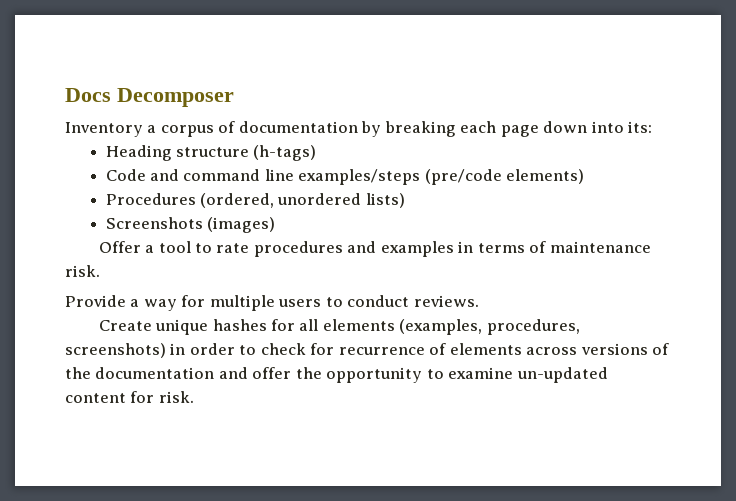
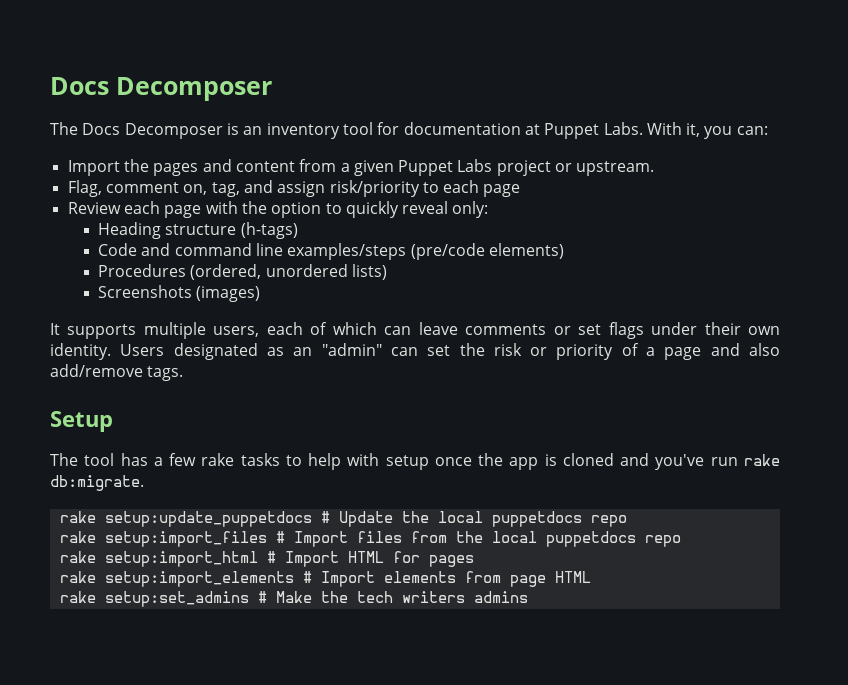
[65,121,653,137] Inventory a corpus of documentation by breaking each page down into its: -> [50,122,768,139] [67,159,655,176] [67,180,521,197] [67,201,489,218] The Docs Decomposer is an inventory tool for documentation at Puppet Labs. With it, you can: // Import the pages and content from a given Puppet Labs project or upstream. // Flag, comment on, tag, and assign risk/priority to each page // Review each page with the option to quickly reveal only:
[98,241,651,257] [65,265,100,277] [65,295,479,311] [98,319,580,335] [65,343,670,358] [65,367,608,383] [65,391,194,403] Offer a tool to rate procedures and examples in terms of maintenance risk. // Provide a way for multiple users to conduct reviews. // Create unique hashes for all elements (examples, procedures, screenshots) in order to check for recurrence of elements across versions of the documentation and offer the opportunity to examine un-updated content for risk. -> [50,322,781,339] [50,343,780,360] [50,364,184,381] [50,411,113,432] [50,453,780,470] [50,475,144,491] [59,511,627,527] [59,531,681,547] [59,551,474,567] [59,571,591,587] [59,591,528,607] It supports multiple users, each of which can leave comments or set flags under their own identity. Users designated as an "admin" can set the risk or priority of a page and also add/remove tags. // Setup // The tool has a few rake tasks to help with setup once the app is cloned and you've run rake db:migrate. // rake setup:update_puppetdocs # Update the local puppetdocs repo // rake setup:import_files # Import files from the local puppetdocs repo // rake setup:import_html # Import HTML for pages // rake setup:import_elements # Import elements from page HTML // rake setup:set_admins # Make the tech writers admins

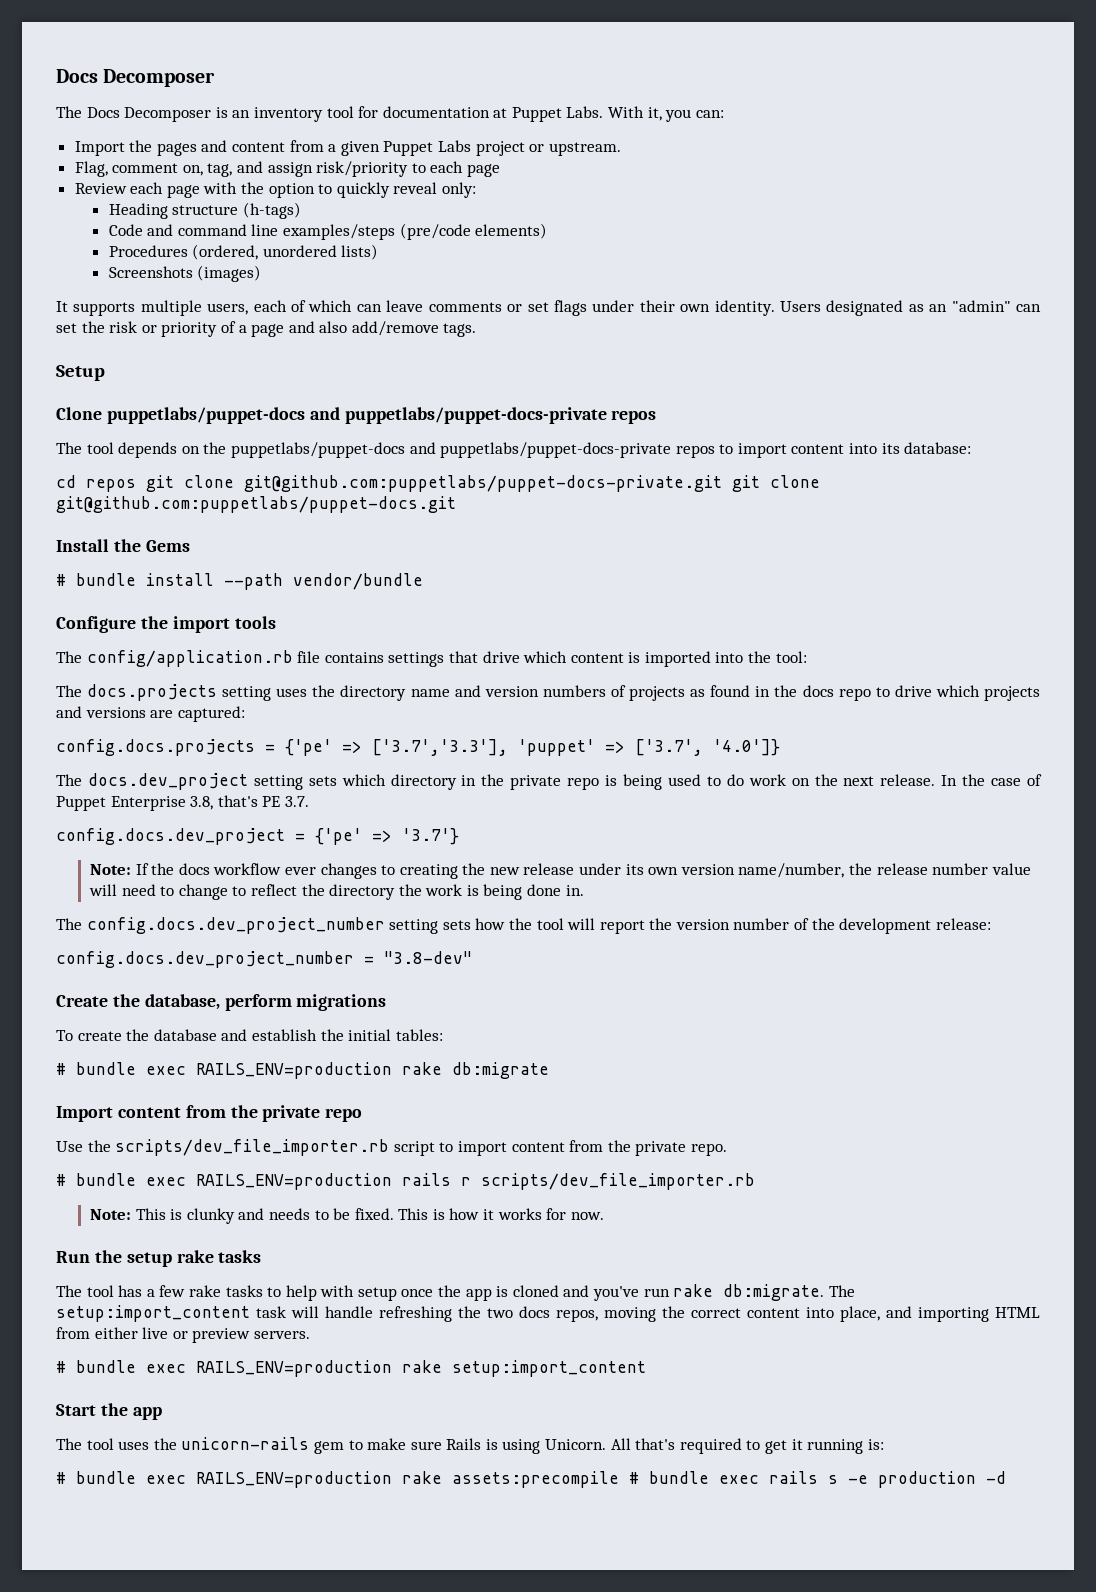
(113, 421) none -> [56,407,657,424] [56,442,972,458] [56,475,820,492] [56,496,456,513] [56,539,190,552] [56,573,423,590] [56,616,276,633] [56,650,807,667] [56,684,1040,701] [56,706,245,722] [56,739,780,756] [56,773,1042,790] [56,795,309,811] [56,828,459,845] [89,863,1031,879] [88,884,584,900] [56,917,991,934] [56,951,472,968] [56,994,387,1011] [56,1029,443,1041] [56,1062,549,1079] [56,1105,363,1122] [56,1139,727,1156] [56,1173,755,1190] [89,1208,604,1224] [56,1250,262,1267] // Clone puppetlabs/puppet-docs and puppetlabs/puppet-docs-private repos // The tool depends on the puppetlabs/puppet-docs and puppetlabs/puppet-docs-private repos to import content into its database: // cd repos git clone git@github.com:puppetlabs/puppet-docs-private.git git clone git@github.com:puppetlabs/puppet-docs.git // Install the Gems // # bundle install --path vendor/bundle // Configure the import tools // The config/application.rb file contains settings that drive which content is imported into the tool: // The docs.projects setting uses the directory name and version numbers of projects as found in the docs repo to drive which projects and versions are captured: // config.docs.projects = {'pe' => ['3.7','3.3'], 'puppet' => ['3.7', '4.0']} // The docs.dev_project setting sets which directory in the private repo is being used to do work on the next release. In the case of Puppet Enterprise 3.8, that's PE 3.7. // config.docs.dev_project = {'pe' => '3.7'} // Note: If the docs workflow ever changes to creating the new release under its own version name/number, the release number value will need to change to reflect the directory the work is being done in. // The config.docs.dev_project_number setting sets how the tool will report the version number of the development release: // config.docs.dev_project_number = "3.8-dev" // Create the database, perform migrations // To create the database and establish the initial tables: // # bundle exec RAILS_ENV=production rake db:migrate // Import content from the private repo // Use the scripts/dev_file_importer.rb script to import content from the private repo. // # bundle exec RAILS_ENV=production rails r scripts/dev_file_importer.rb // Note: This is clunky and needs to be fixed. This is how it works for now. // Run the setup rake tasks
[59,511,627,527] [59,531,681,547] [59,551,474,567] [59,571,591,587] [59,591,528,607] // rake setup:update_puppetdocs # Update the local puppetdocs repo // rake setup:import_files # Import files from the local puppetdocs repo // rake setup:import_html # Import HTML for pages // rake setup:import_elements # Import elements from page HTML // rake setup:set_admins # Make the tech writers admins -> [828,1285,855,1297] [56,1305,1040,1322] [56,1327,310,1343] [56,1360,646,1377] [56,1403,162,1420] [56,1437,884,1454] [56,1471,1006,1488] The setup:import_content task will handle refreshing the two docs repos, moving the correct content into place, and importing HTML from either live or preview servers. // # bundle exec RAILS_ENV=production rake setup:import_content // Start the app // The tool uses the unicorn-rails gem to make sure Rails is using Unicorn. All that's required to get it running is: // # bundle exec RAILS_ENV=production rake assets:precompile # bundle exec rails s -e production -d

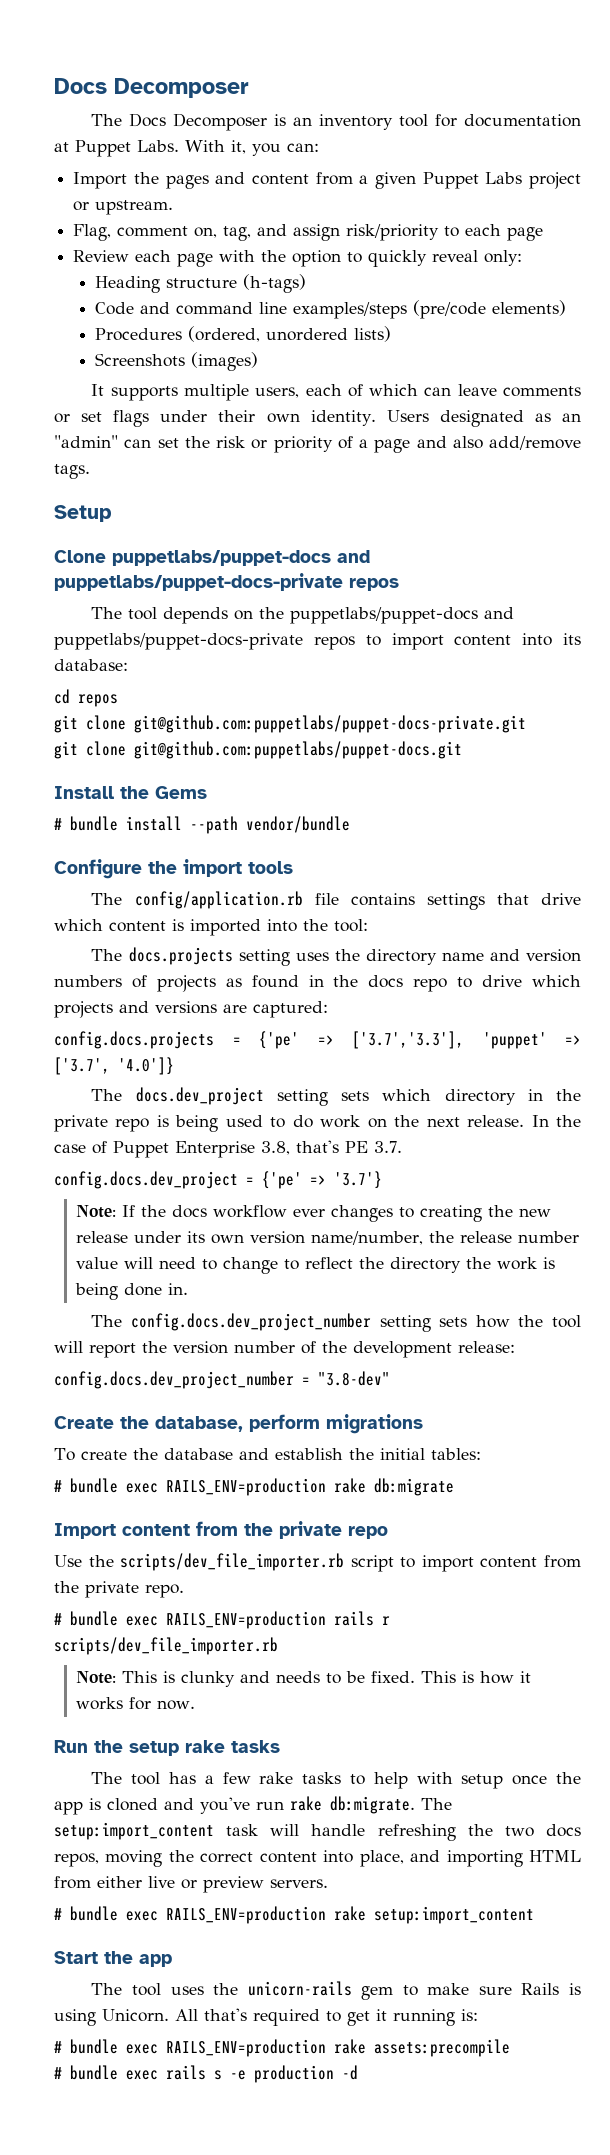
(136, 485) none -> (118, 700) //
(722, 483) none -> (526, 724) //
(619, 1479) none -> (510, 2048) //

